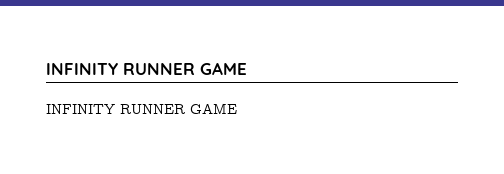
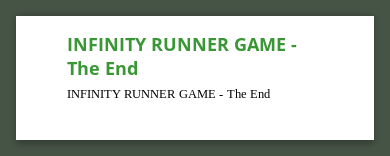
[46,62,247,75] [46,103,237,114] INFINITY RUNNER GAME // INFINITY RUNNER GAME -> [67,38,297,51] [67,61,138,75] [67,89,271,98] INFINITY RUNNER GAME - The End // INFINITY RUNNER GAME - The End

